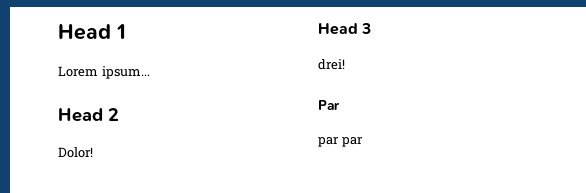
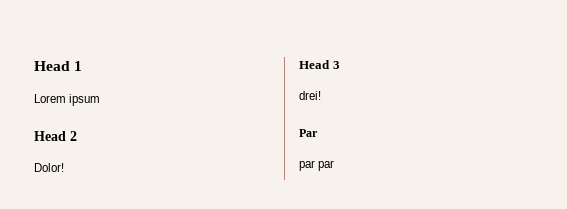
[101,66,150,79] ipsum... -> [69,94,101,106] ipsum

